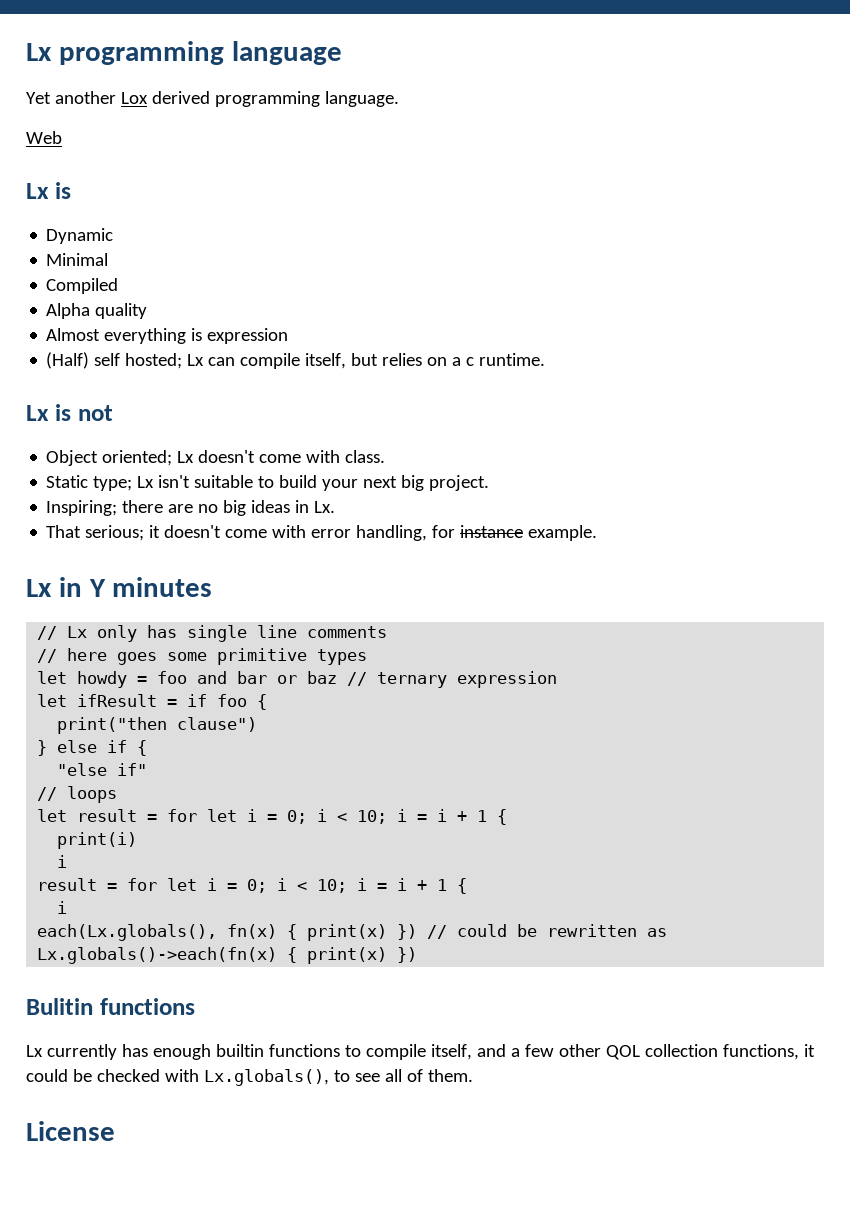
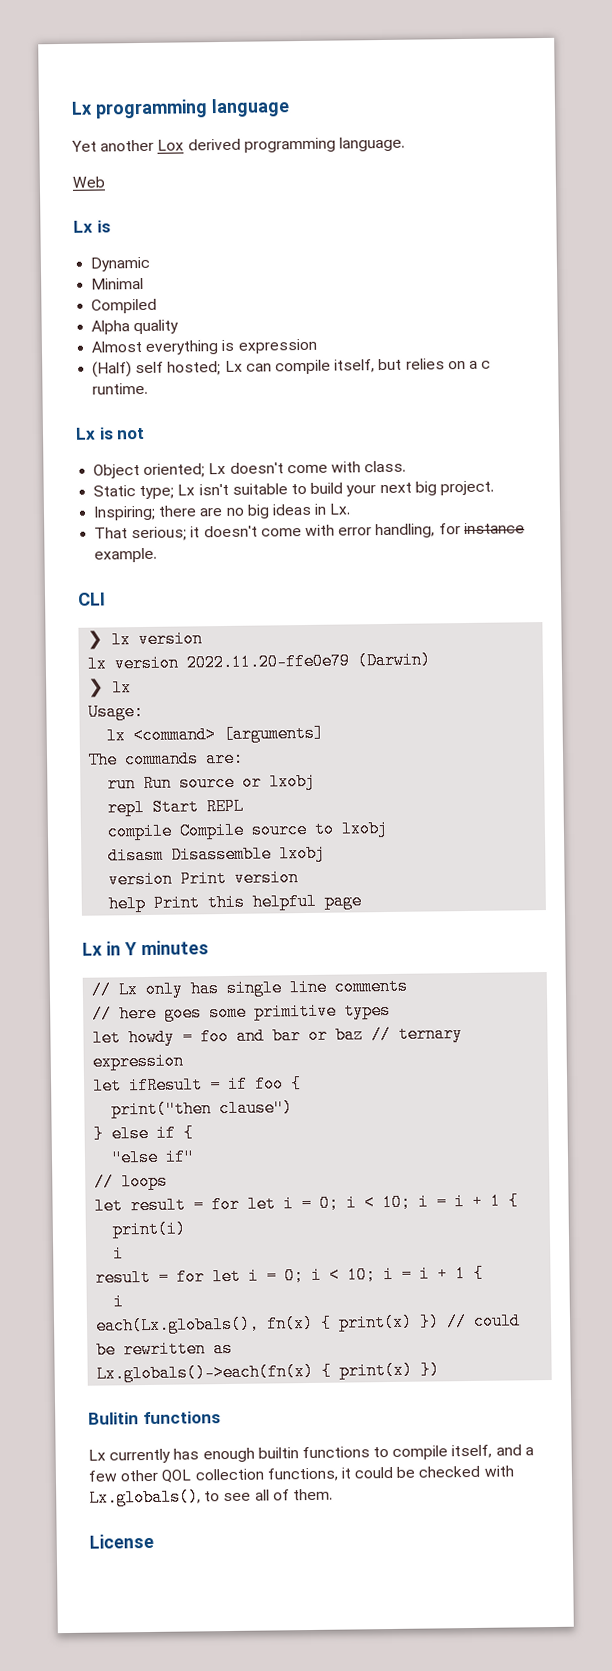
(598, 533) none -> [77,592,106,606] [87,630,204,650] [87,651,432,673] [88,678,133,698] [88,702,145,721] [106,724,325,745] [88,749,245,769] [107,772,317,793] [107,797,245,817] [107,819,390,841] [108,844,327,865] [108,869,300,889] [108,892,363,913] // CLI // ❯ lx version // lx version 2022.11.20-ffe0e79 (Darwin) // ❯ lx // Usage: // lx <command> [arguments] // The commands are: // run Run source or lxobj // repl Start REPL // compile Compile source to lxobj // disasm Disassemble lxobj // version Print version // help Print this helpful page

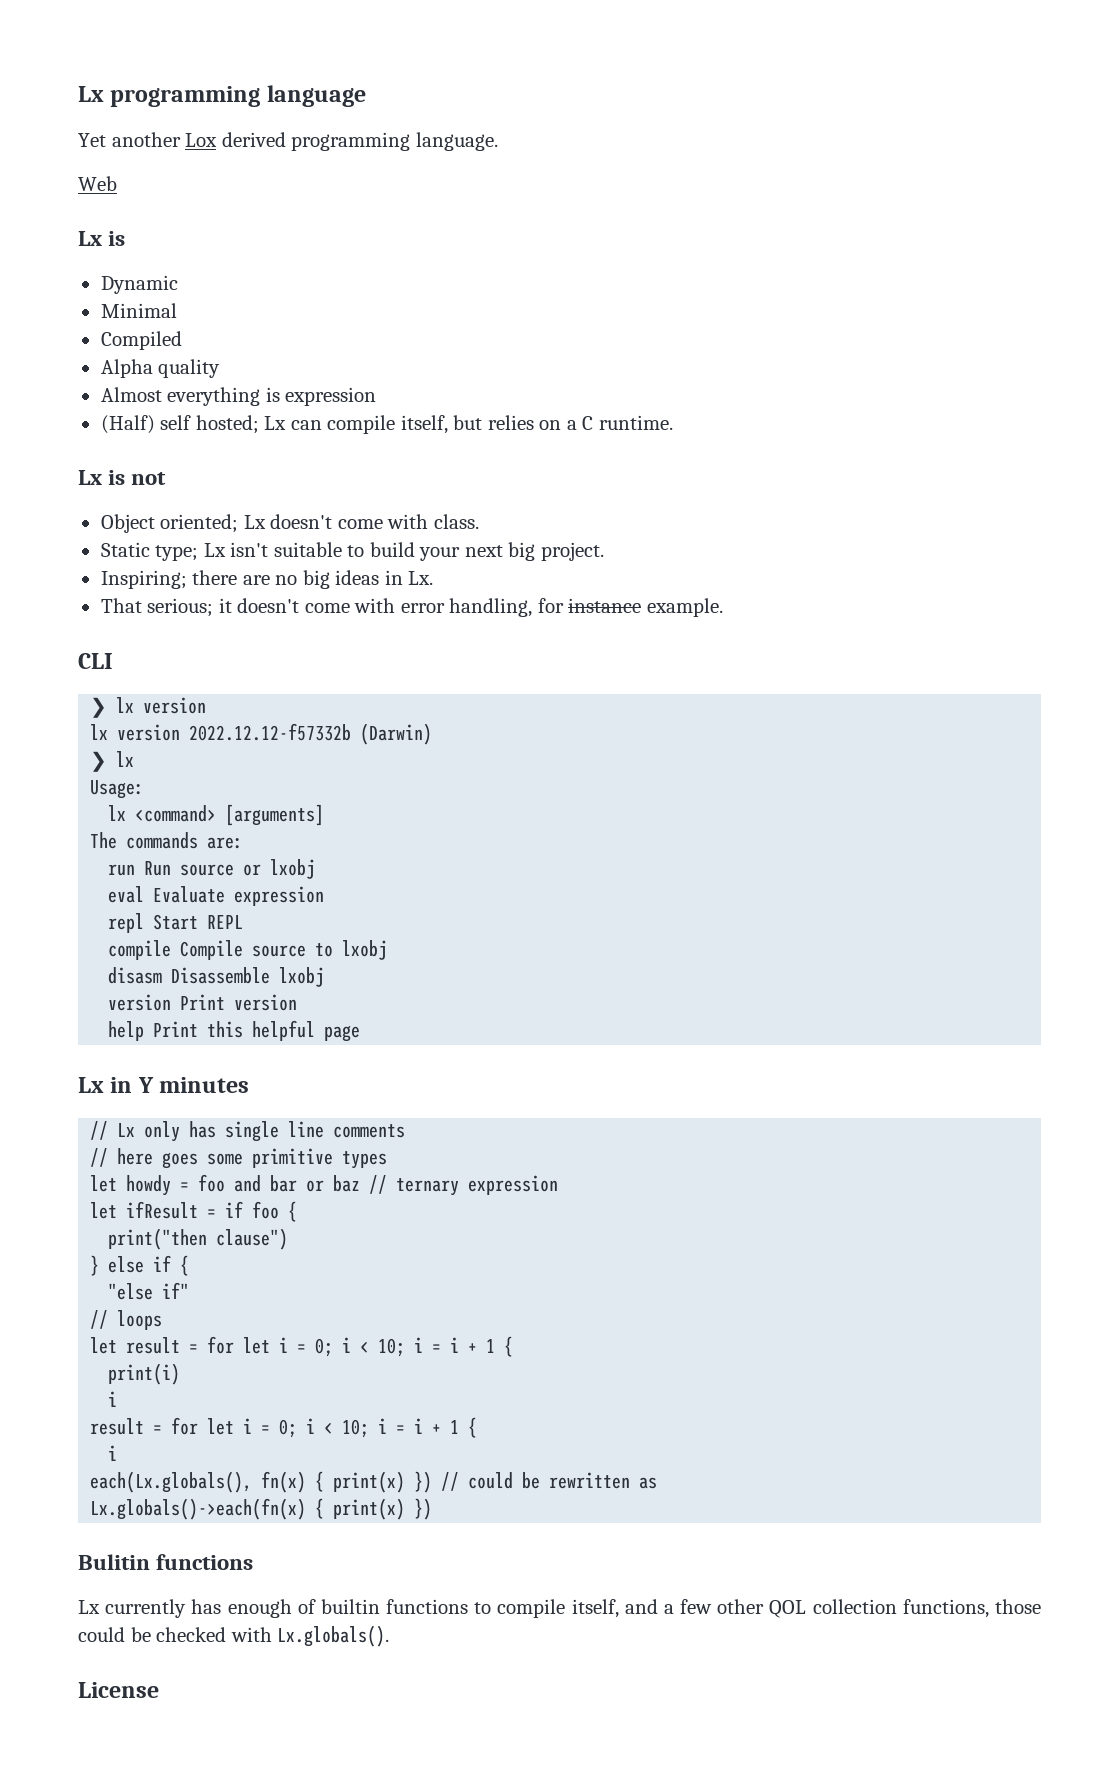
[481,360,492,369] c -> [582,416,594,430] C
[186,652,351,672] 2022.11.20-ffe0e79 -> [189,723,352,741] 2022.12.12-f57332b
(317, 781) none -> [108,886,325,906] // eval Evaluate expression
(255, 1455) none -> [297,1599,316,1614] of
[340,1467,351,1479] it -> [994,1599,1041,1614] those
[89,1488,333,1507] Lx.globals(), to see all of them. -> [277,1625,390,1647] Lx.globals().

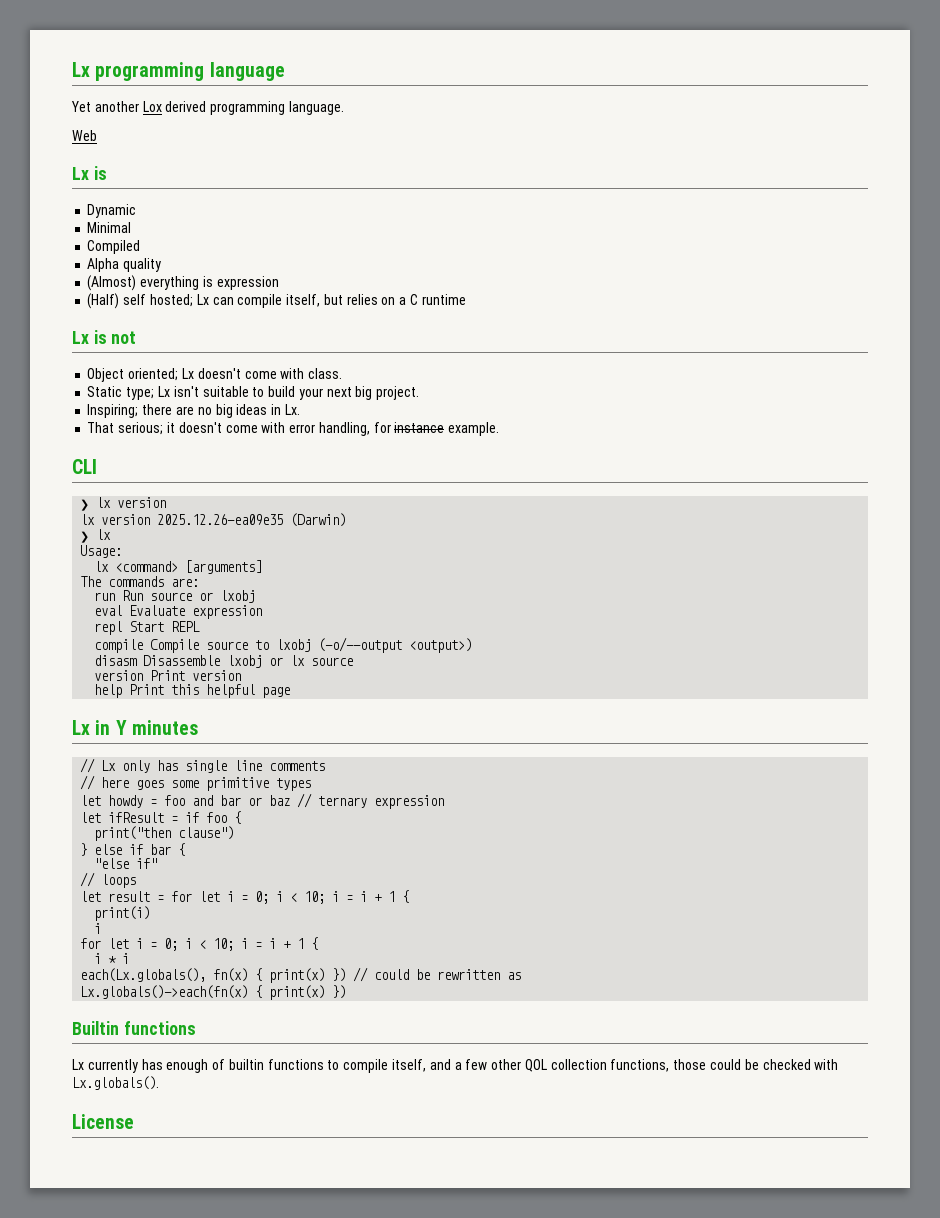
[100,387,162,402] Almost -> [87,275,137,291] (Almost)
[598,415,673,430] runtime. -> [421,294,466,305] runtime
[189,723,352,741] 2022.12.12-f57332b -> [157,514,284,525] 2025.12.26-ea09e35
(388, 950) none -> [318,637,473,653] (-o/--output <output>)
(325, 977) none -> [269,655,354,666] or lx source
(172, 1263) none -> [150,844,172,855] bar
[90,1418,163,1435] result = -> (102, 928) none
(118, 1453) none -> [108,953,130,964] * i
[78,1554,150,1570] Bulitin -> [72,1021,119,1035] Builtin

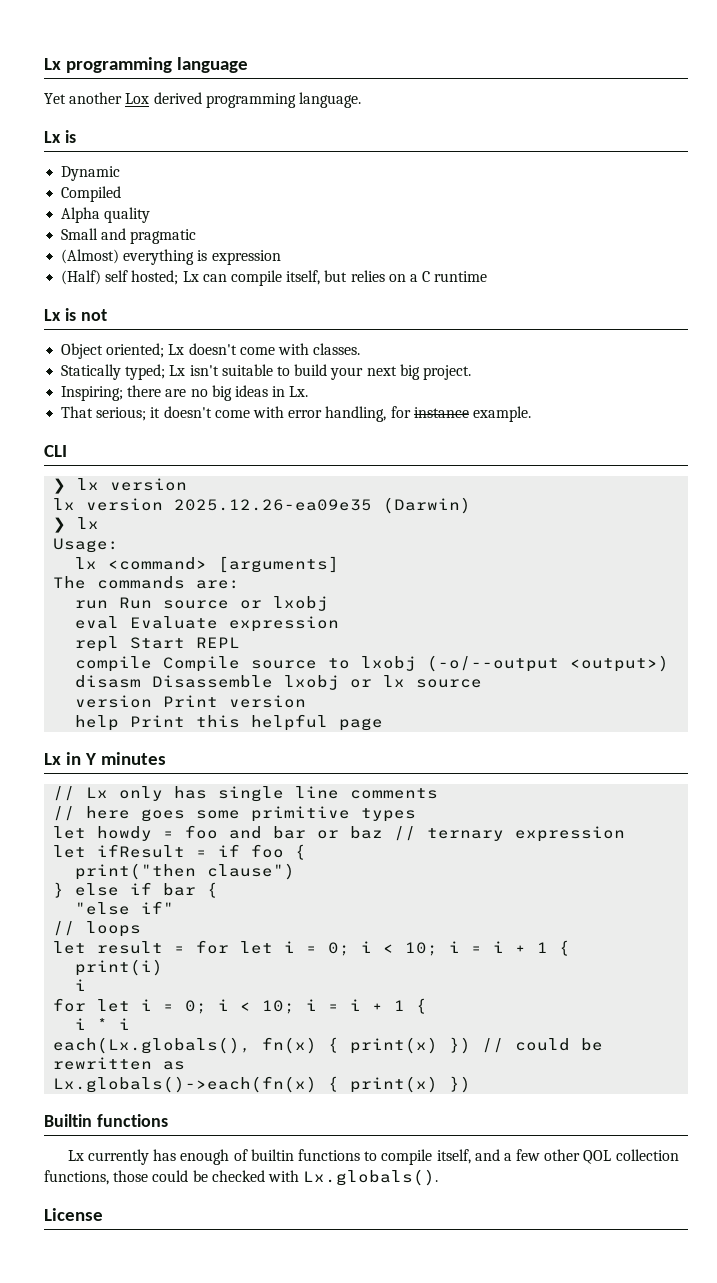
[72,130,97,141] // Web -> (361, 100) none
[87,222,132,233] // Minimal -> (121, 173) none
(162, 265) none -> [61,228,197,244] // Small and pragmatic
[308,368,343,379] [87,386,155,400] class. // Static type; -> [313,343,361,355] [61,364,166,380] classes. // Statically typed;

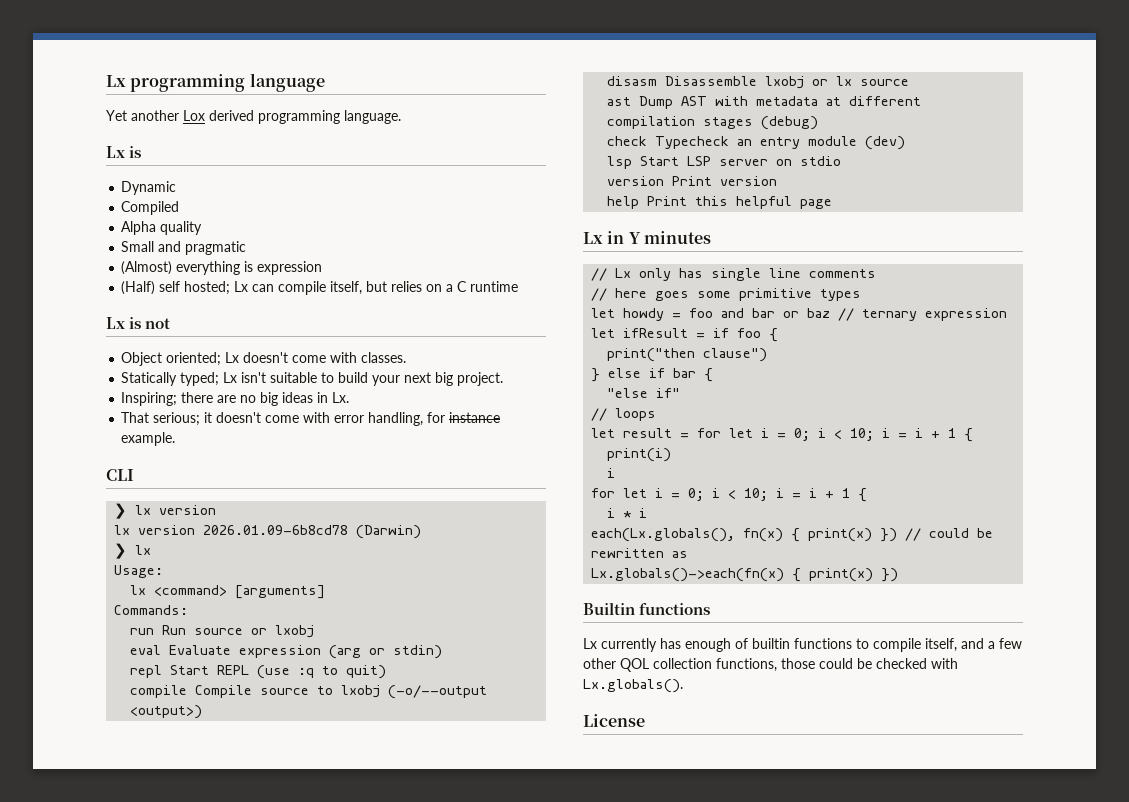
[174,499,373,511] 2025.12.26-ea09e35 -> [203,525,349,535] 2026.01.09-6b8cd78
[53,576,241,589] The commands are: -> [114,605,189,615] Commands:
(340, 624) none -> [329,645,443,659] (arg or stdin)
(241, 642) none -> [257,665,387,679] (use :q to quit)
(483, 683) none -> [607,96,922,109] [607,116,819,130] [607,136,906,150] [607,156,842,169] // ast Dump AST with metadata at different compilation stages (debug) // check Typecheck an entry module (dev) // lsp Start LSP server on stdio

